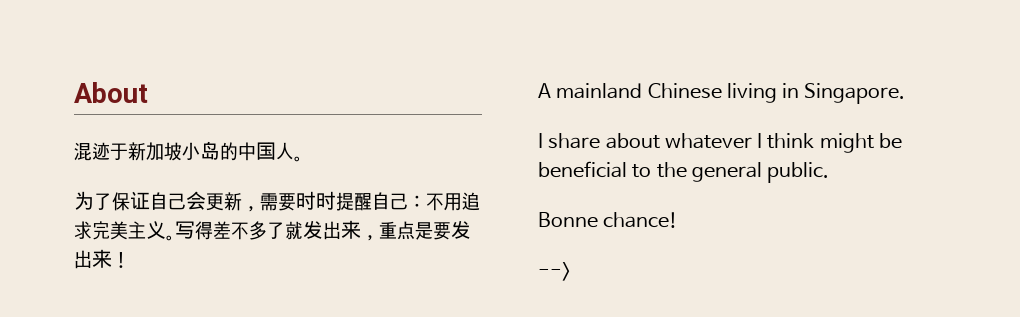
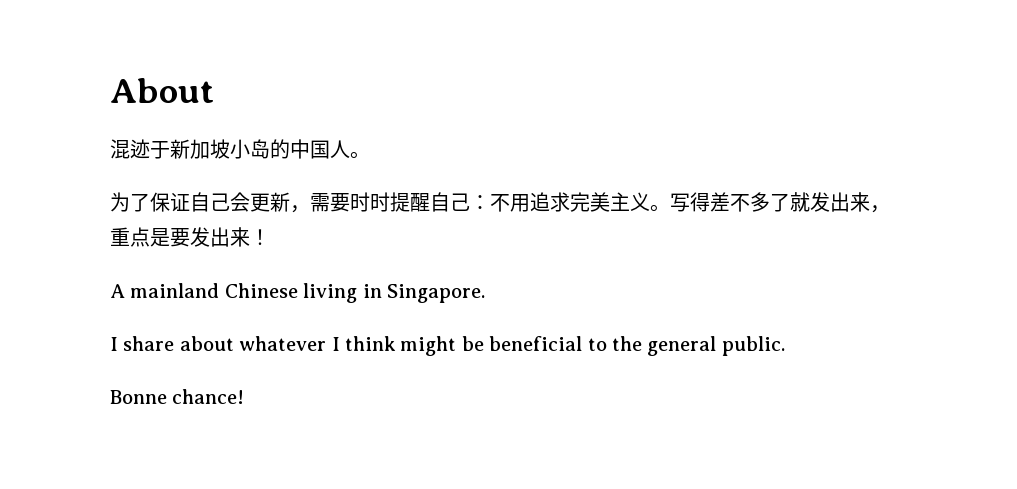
[538,262,571,281] // --> -> (245, 396) none

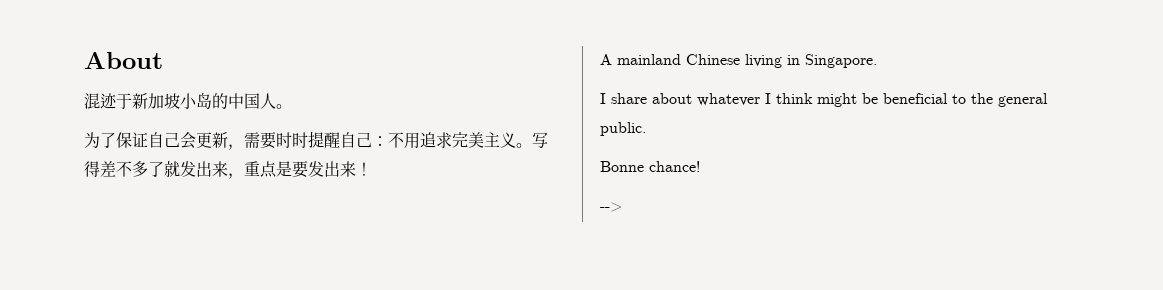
(245, 396) none -> [600,202,622,212] // -->

